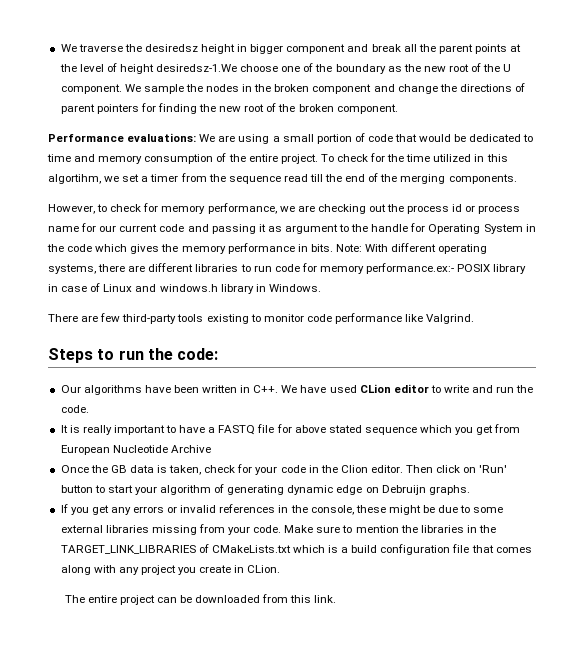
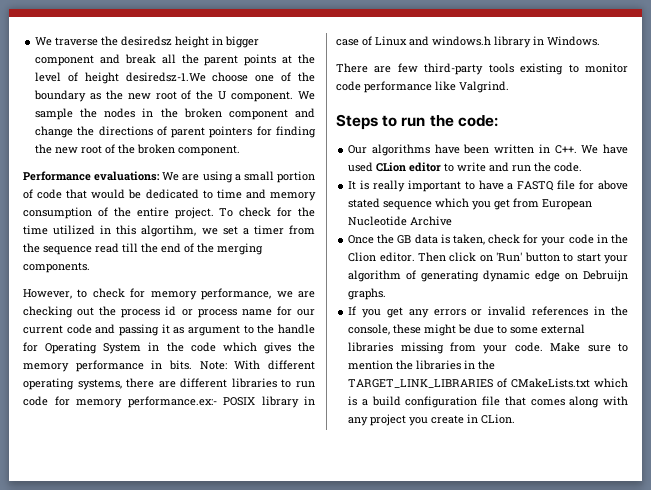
[64,594,337,605] // The entire project can be downloaded from this link. -> (516, 419) none

